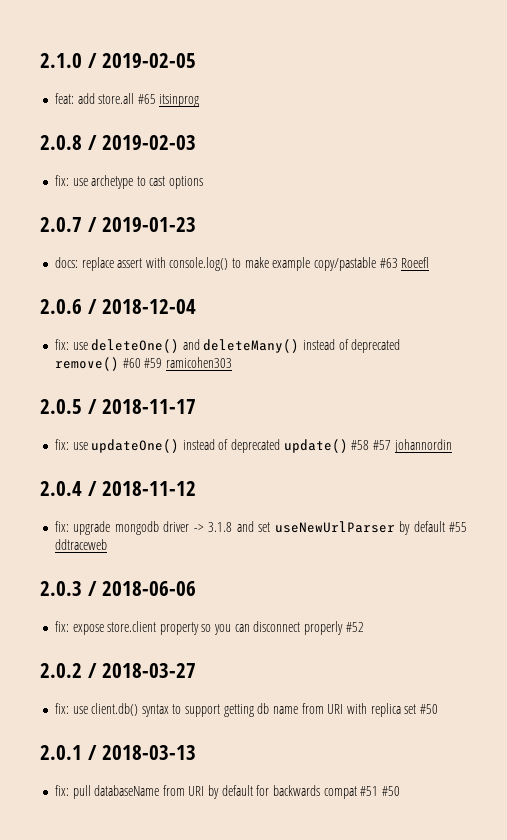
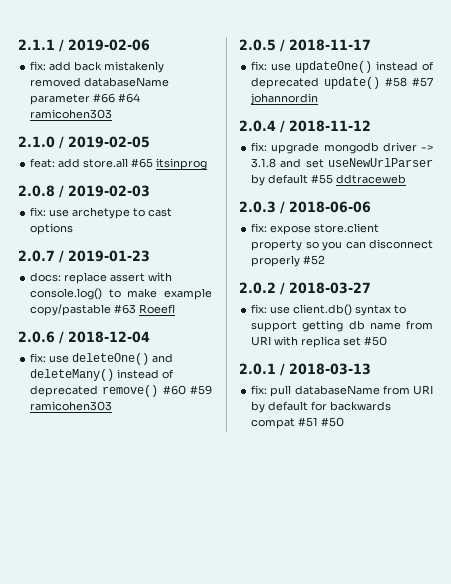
(40, 60) none -> [18,39,150,52] [30,61,165,73] [30,77,170,87] [30,93,141,105] [30,109,113,119] 2.1.1 / 2019-02-06 // fix: add back mistakenly removed databaseName parameter #66 #64 ramicohen303 //

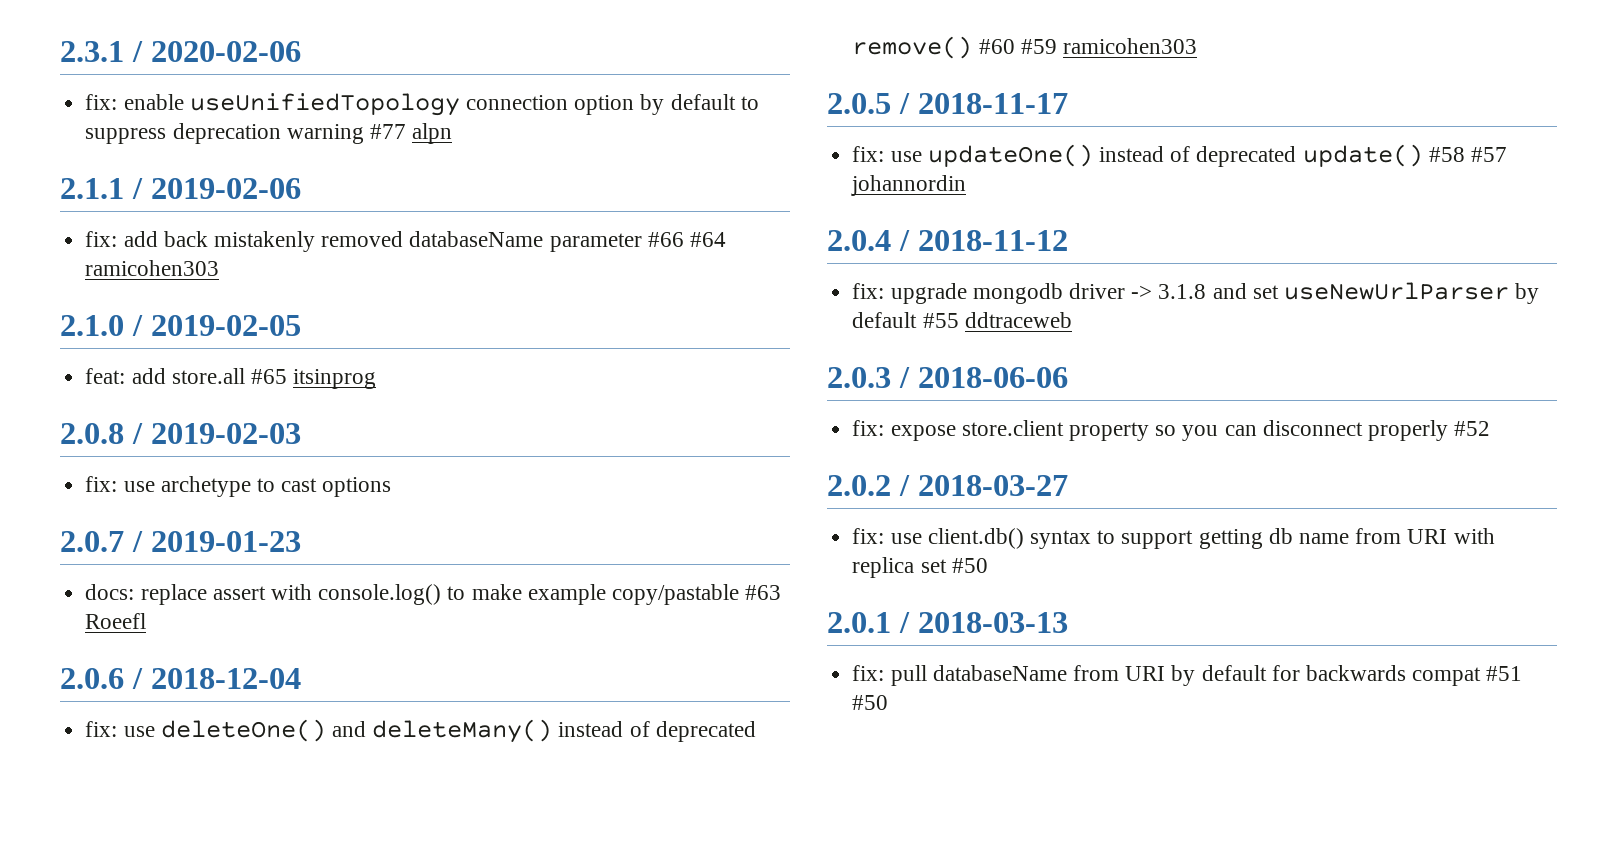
(18, 44) none -> [60,41,301,62] [85,93,759,116] [85,123,453,144] 2.3.1 / 2020-02-06 // fix: enable useUnifiedTopology connection option by default to suppress deprecation warning #77 alpn //

